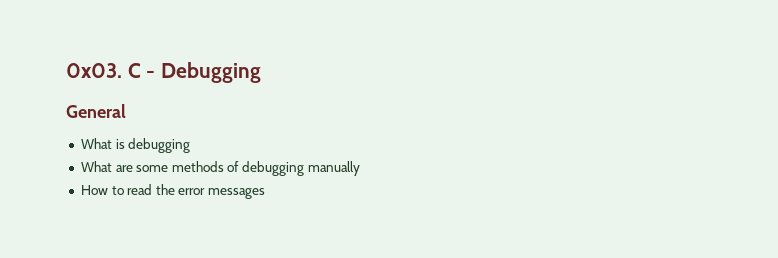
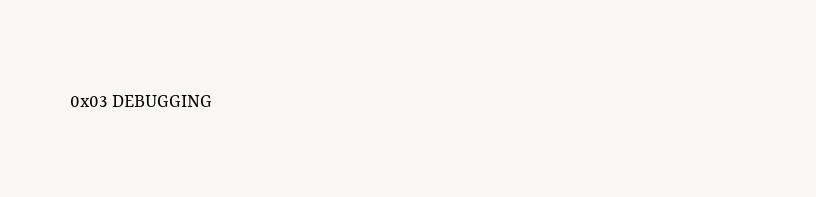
[66,62,262,83] [66,104,126,118] [80,138,191,153] [80,161,360,176] [80,184,266,199] 0x03. C - Debugging // General // What is debugging // What are some methods of debugging manually // How to read the error messages -> [70,95,213,107] 0x03 DEBUGGING

